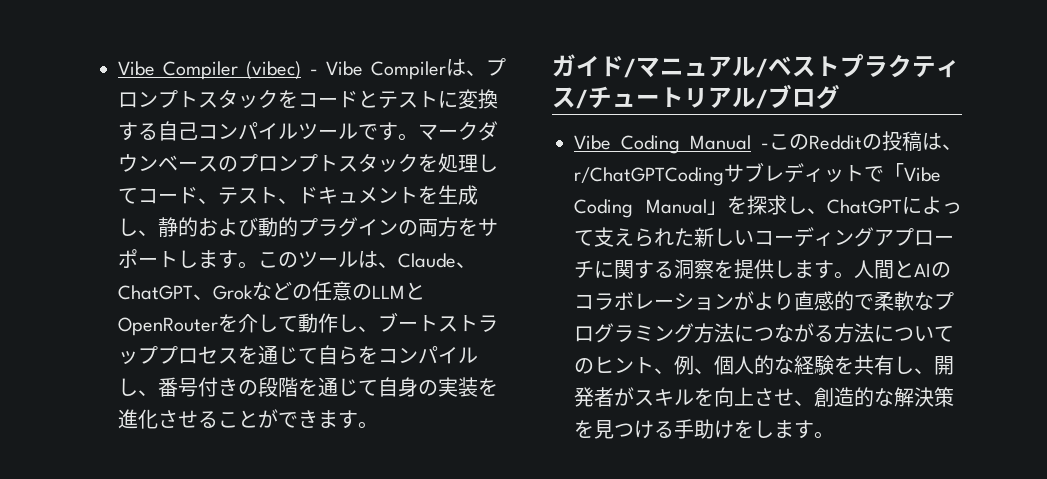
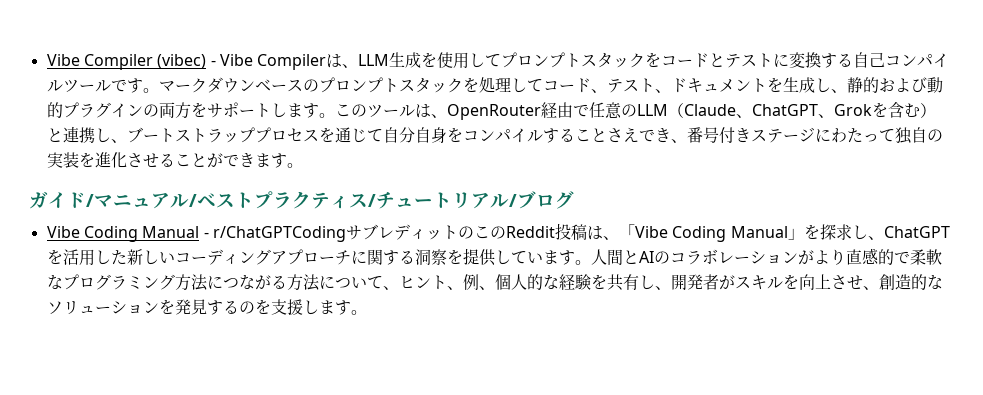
(486, 73) none -> [358,52,502,69] LLM生成を使用して
[398,253,476,268] [118,281,425,301] [118,313,338,336] Claude、ChatGPT、Grokなどの任意のLLMとOpenRouterを介して動作 -> [446,102,936,120] [46,126,95,143] OpenRouter経由で任意のLLM（Claude、ChatGPT、Grokを含む）と連携
[338,346,358,365] ら -> [398,127,447,143] 分自身
[118,377,418,397] し、番号付きの段階を通じて自身 -> [542,127,927,144] することさえでき、番号付きステージにわたって独自
[769,131,962,152] このRedditの投稿は、 -> (209, 235) none
[864,166,884,182] で -> [457,223,619,240] のこのReddit投稿は、
[902,196,962,214] [574,227,674,247] によって支えられ -> [46,249,111,266] を活用し
(794, 269) none -> [510,251,543,264] てい
[574,358,594,374] の -> [382,286,399,290] 、
[894,387,954,407] [574,419,754,439] 解決策を見つける手助けを -> [46,299,303,315] ソリューションを発見するのを支援

